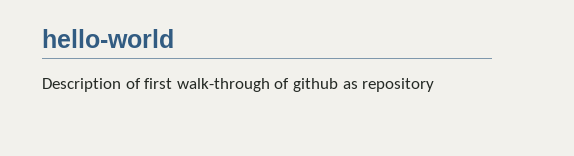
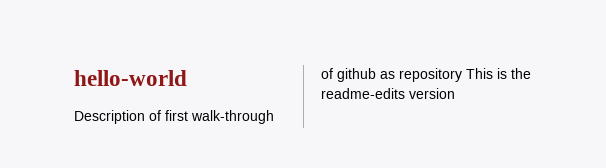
(435, 85) none -> [466,68,531,79] [321,88,455,99] This is the readme-edits version

